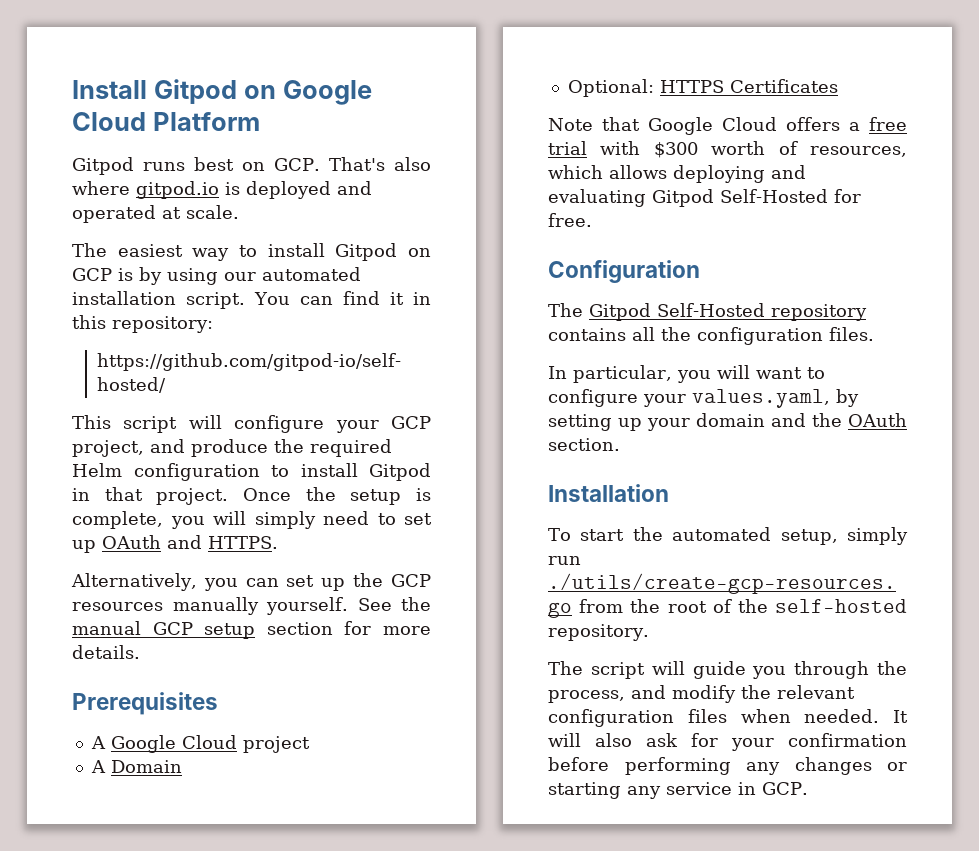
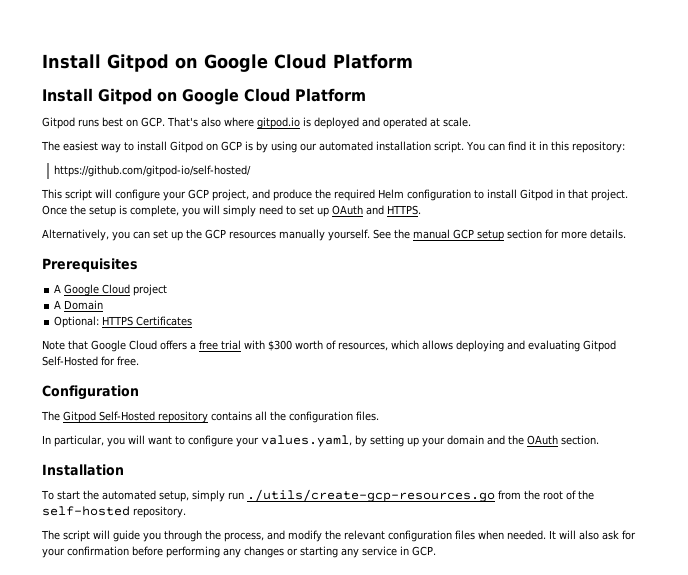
[72,79,372,105] [72,112,260,131] Install Gitpod on Google Cloud Platform -> [42,54,413,72] [42,88,366,105] Install Gitpod on Google Cloud Platform // Install Gitpod on Google Cloud Platform

